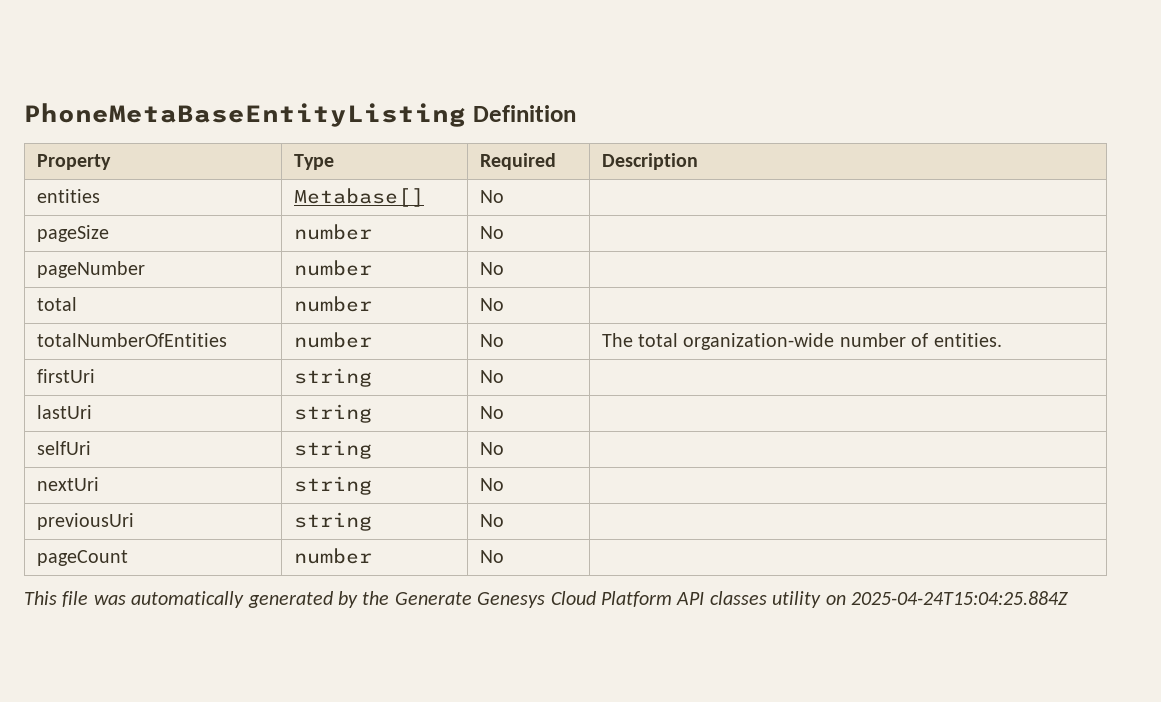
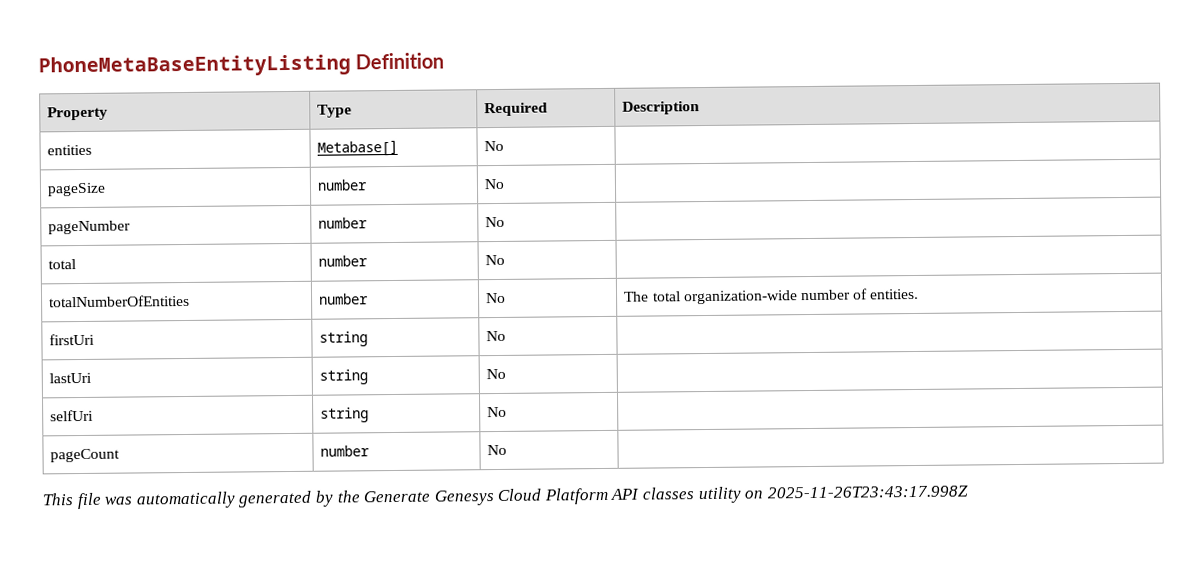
[36,477,99,491] [293,476,372,495] [479,478,504,491] [36,513,134,530] [293,512,372,531] [479,514,504,527] // nextUri | string | No | // previousUri | string | No | -> (508, 412) none
[850,591,1068,605] 2025-04-24T15:04:25.884Z -> [766,485,968,499] 2025-11-26T23:43:17.998Z

